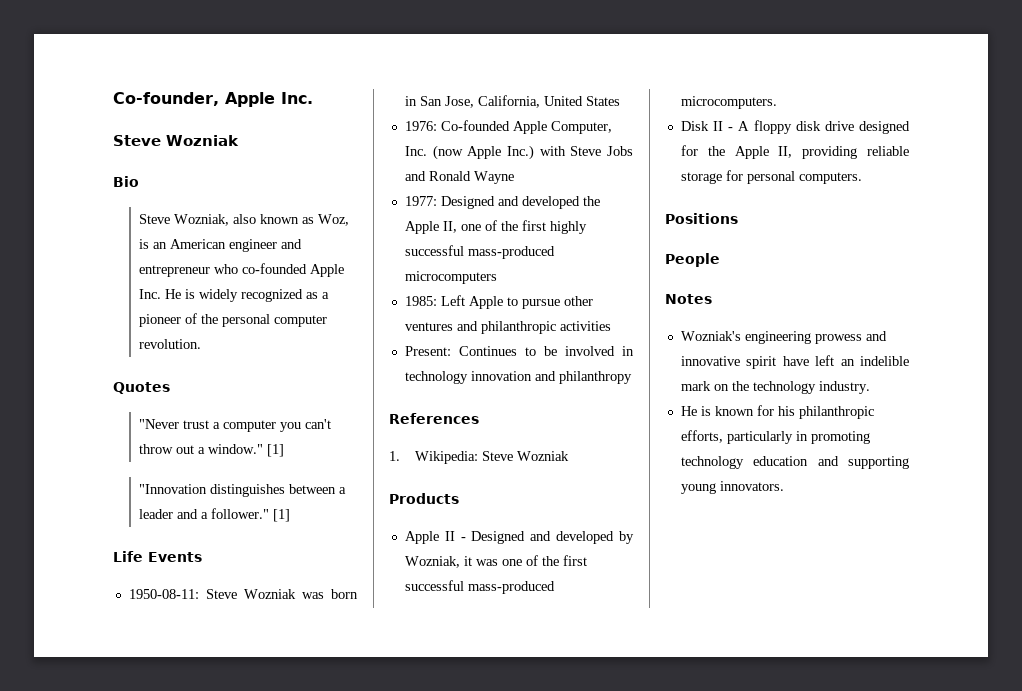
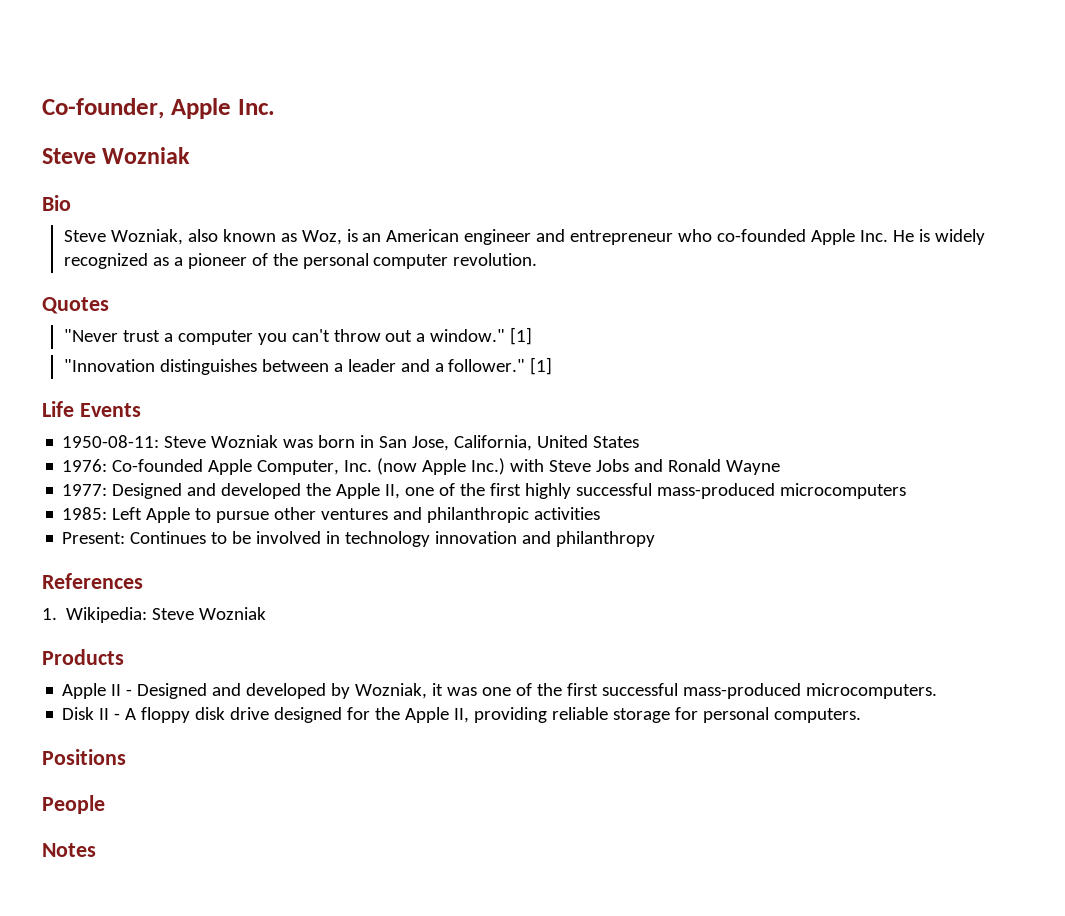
[680,331,887,344] [680,355,909,369] [680,381,870,394] [680,405,874,419] [680,430,870,444] [680,456,909,469] [680,481,784,494] // Wozniak's engineering prowess and innovative spirit have left an indelible mark on the technology industry. // He is known for his philanthropic efforts, particularly in promoting technology education and supporting young innovators. -> (96, 850) none

